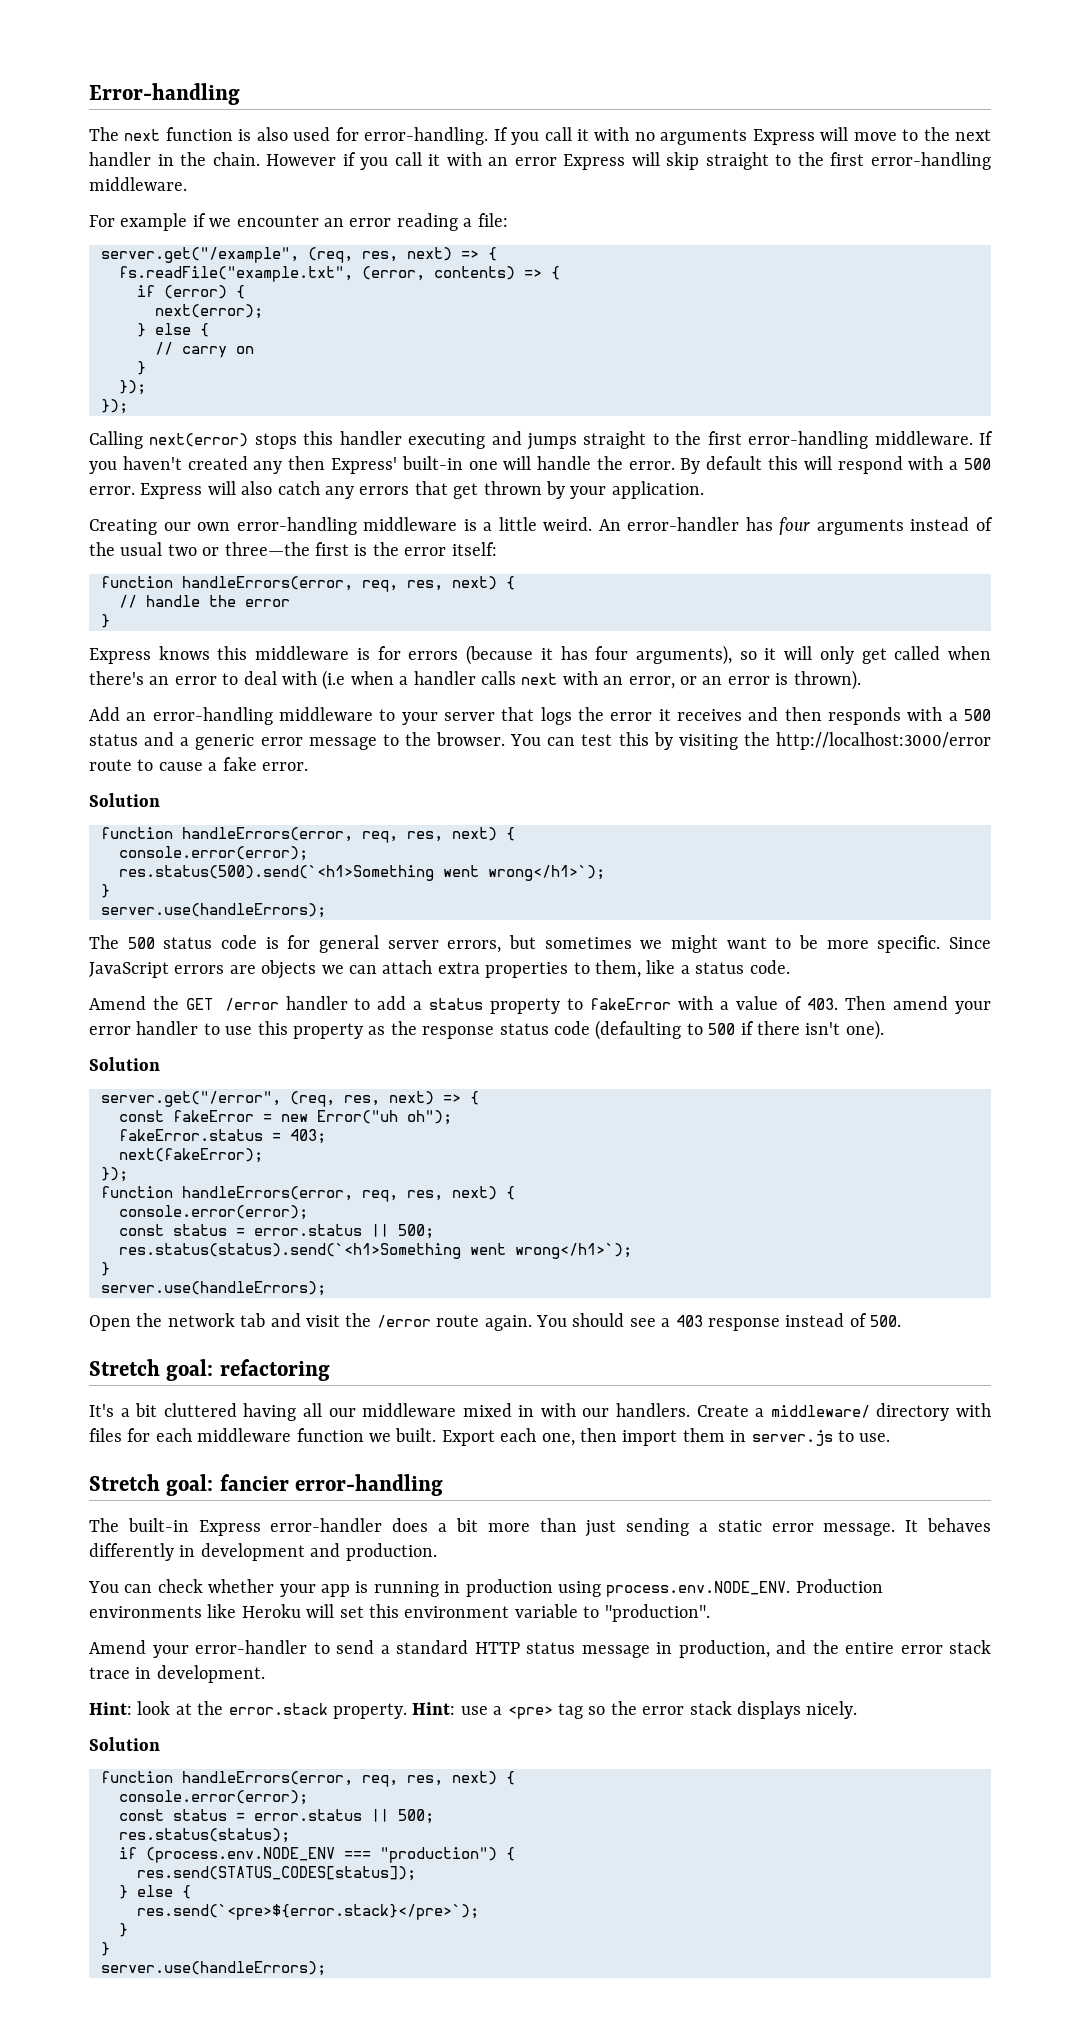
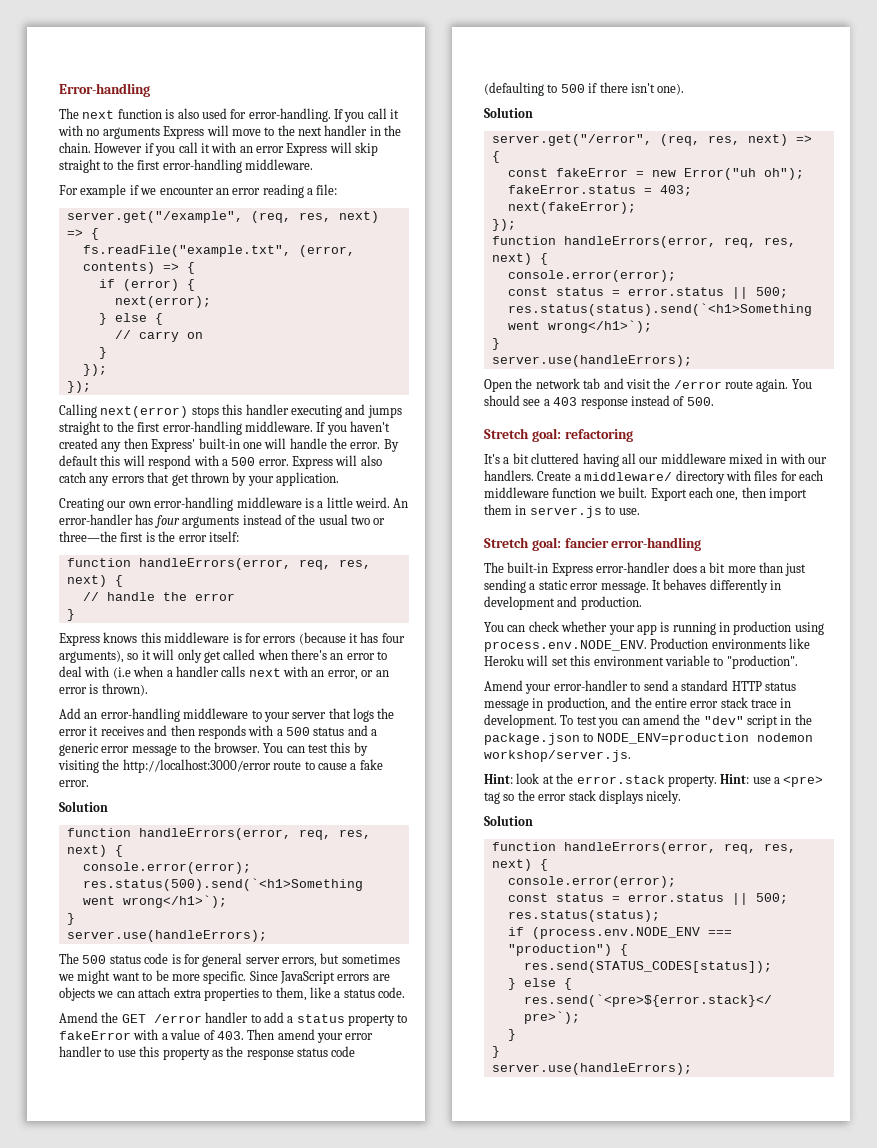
(265, 1674) none -> [560,714,812,728] [484,733,813,745] [484,750,631,762] To test you can amend the "dev" script in the package.json to NODE_ENV=production nodemon workshop/server.js.

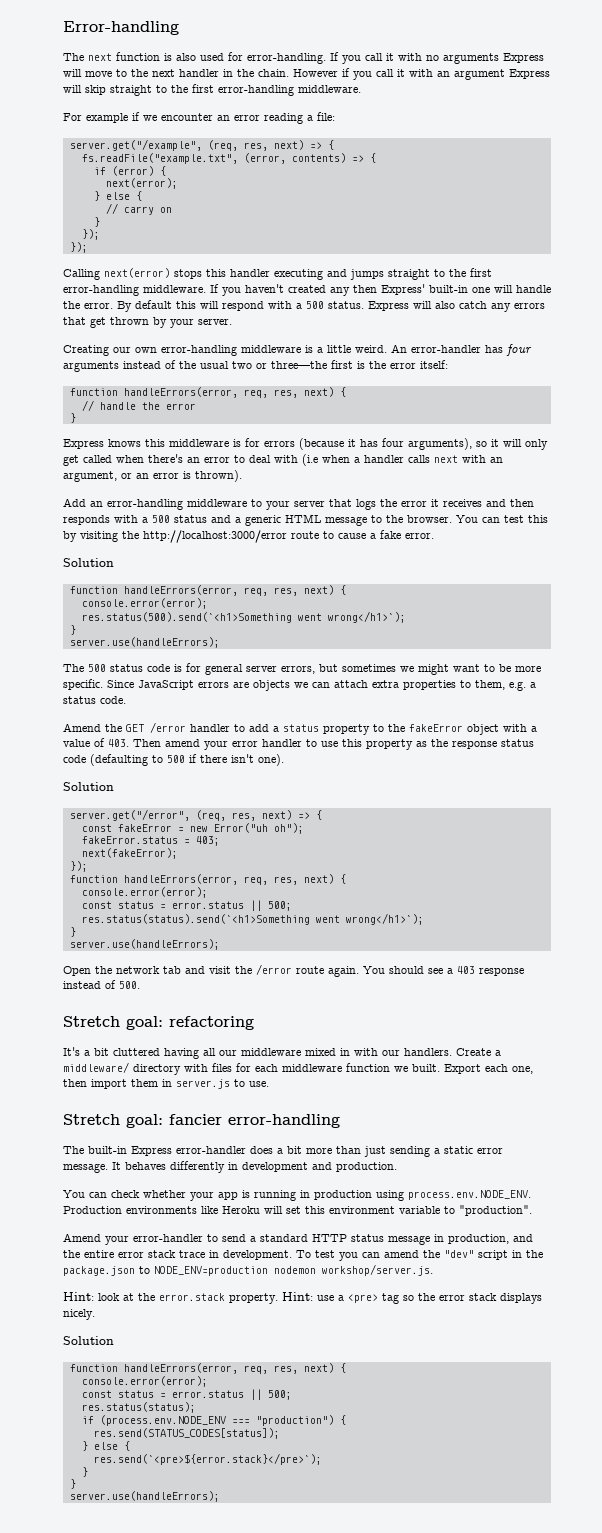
[256,146,284,153] error -> [454,69,505,80] argument
[258,459,289,466] error. -> [328,301,364,309] status.
[276,472,339,486] application. -> [198,319,232,325] server.
[327,670,358,680] error, -> [63,471,117,482] argument,
[101,746,130,753] error -> [285,514,321,523] HTML
[310,987,331,998] like -> [509,681,526,691] e.g.
[59,1031,131,1040] fakeError -> [388,724,499,735] the fakeError object

